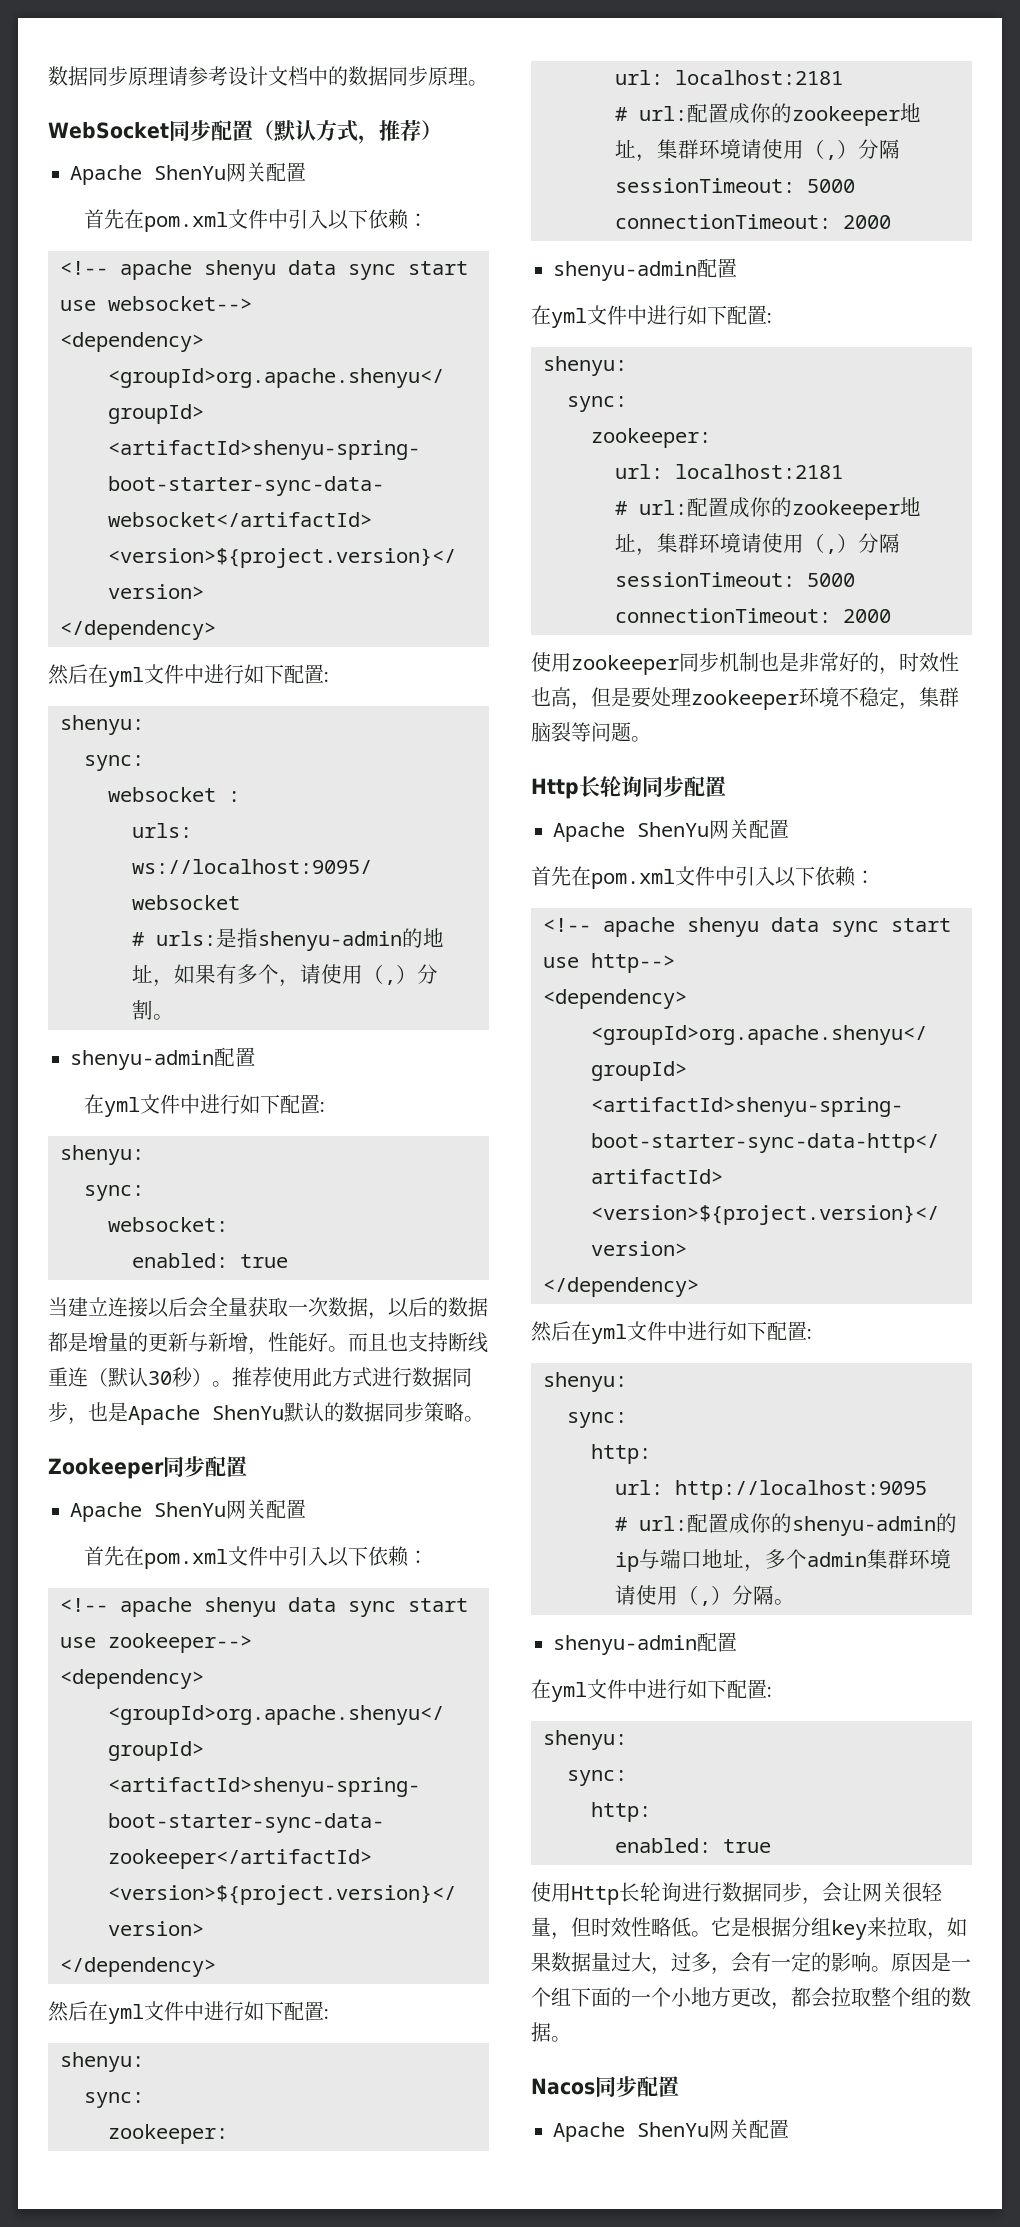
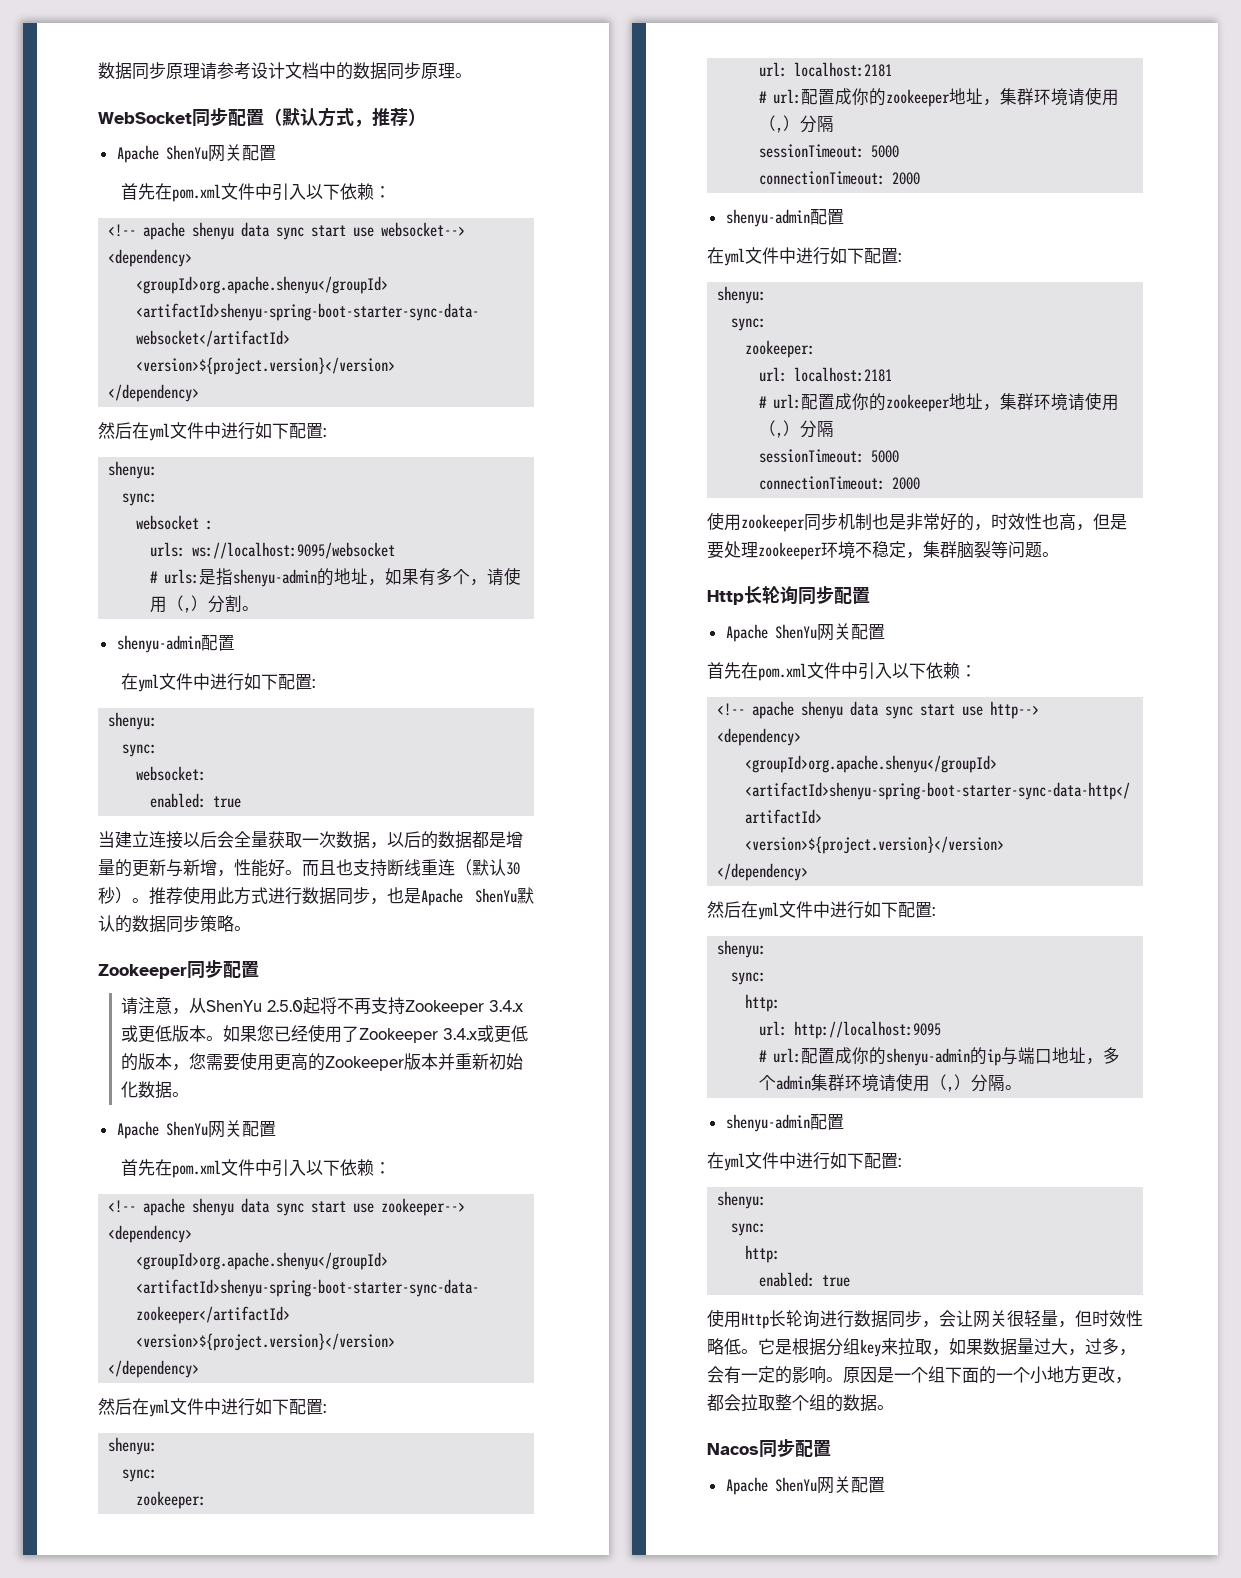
(247, 1466) none -> [121,997,524,1015] [121,1024,529,1043] [121,1052,524,1071] [121,1081,190,1099] // 请注意，从ShenYu 2.5.0起将不再支持Zookeeper 3.4.x或更低版本。如果您已经使用了Zookeeper 3.4.x或更低的版本，您需要使用更高的Zookeeper版本并重新初始化数据。

